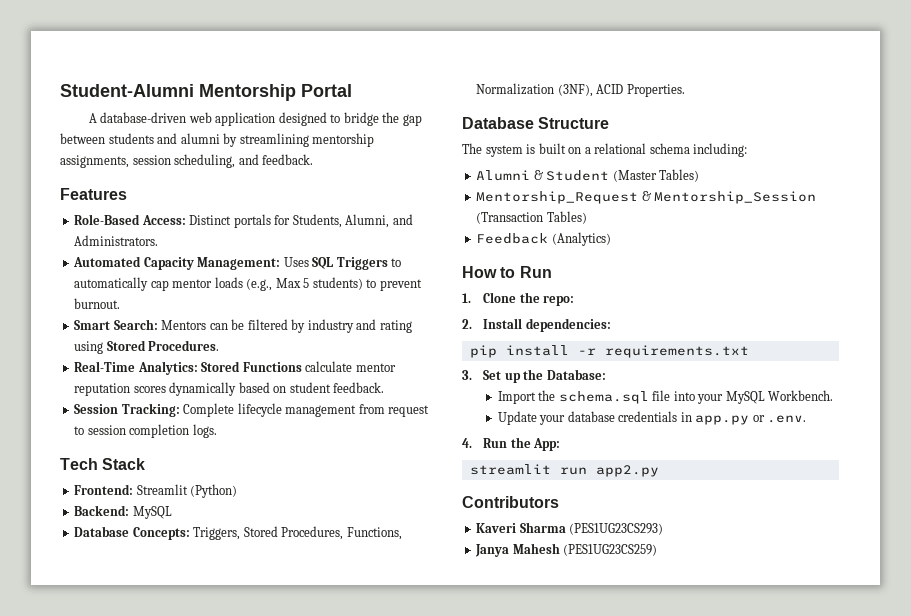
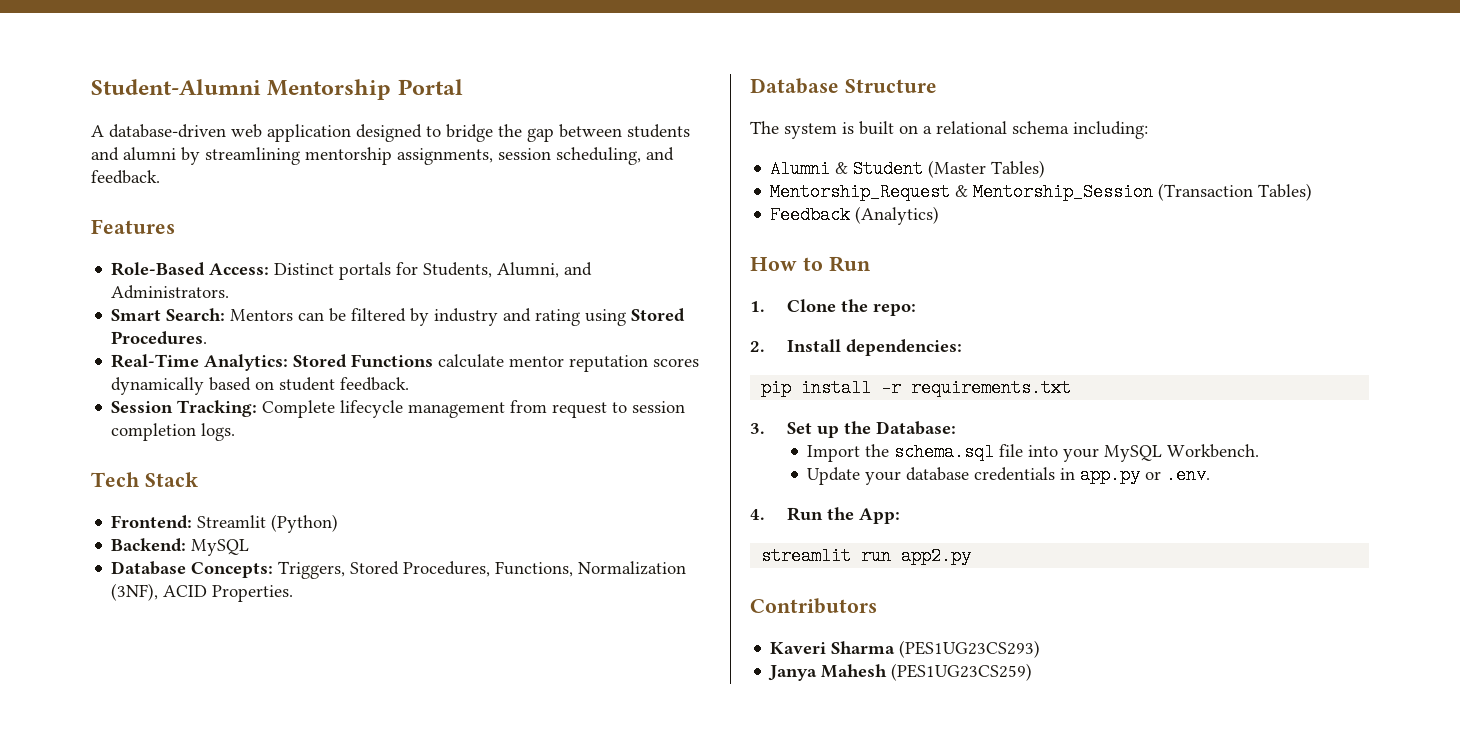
[73,256,402,270] [74,277,422,291] [74,298,121,309] // Automated Capacity Management: Uses SQL Triggers to automatically cap mentor loads (e.g., Max 5 students) to prevent burnout. -> (230, 292) none

